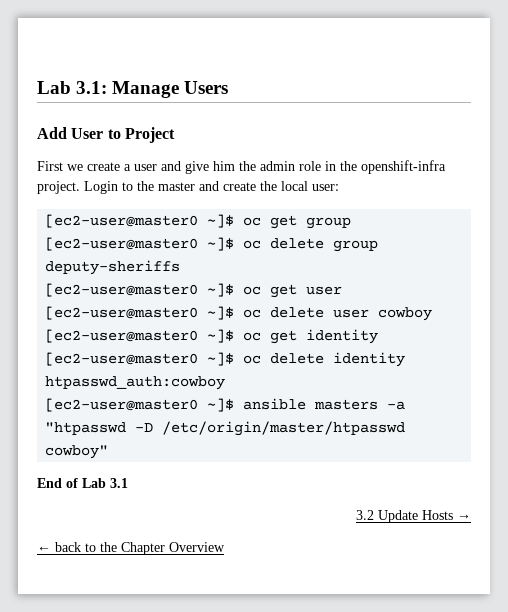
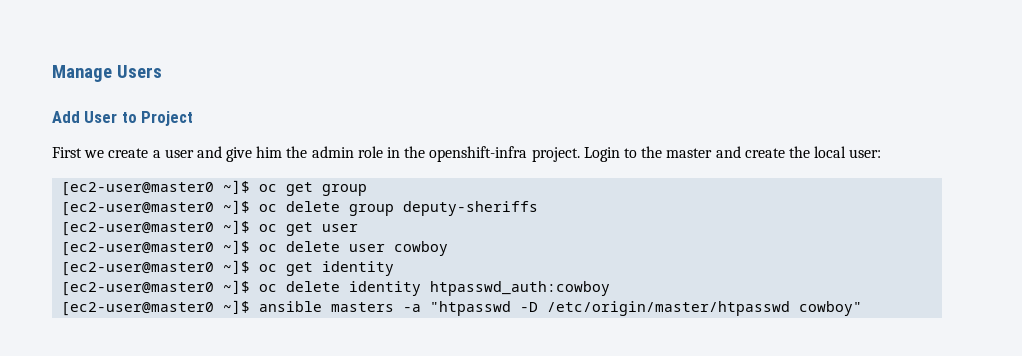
[37,81,108,94] Lab 3.1: -> (52, 73) none
[37,478,128,488] [356,510,471,523] [37,542,225,555] // End of Lab 3.1 // 3.2 Update Hosts → // ← back to the Chapter Overview -> (863, 308) none

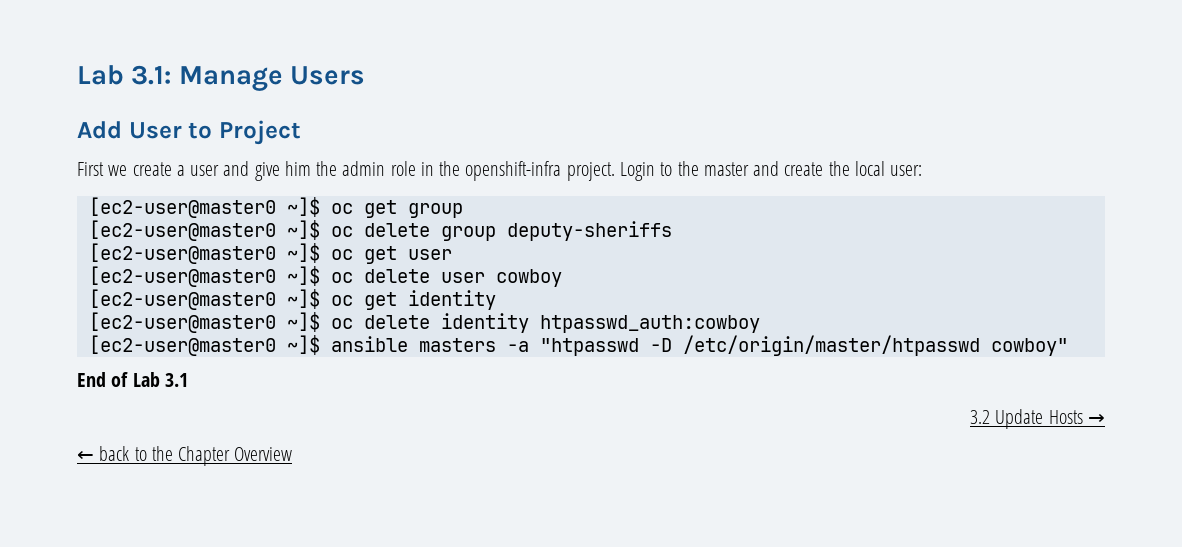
(52, 73) none -> [77,65,172,85] Lab 3.1:
(863, 308) none -> [77,372,188,387] [970,409,1105,429] [77,446,293,466] // End of Lab 3.1 // 3.2 Update Hosts → // ← back to the Chapter Overview

